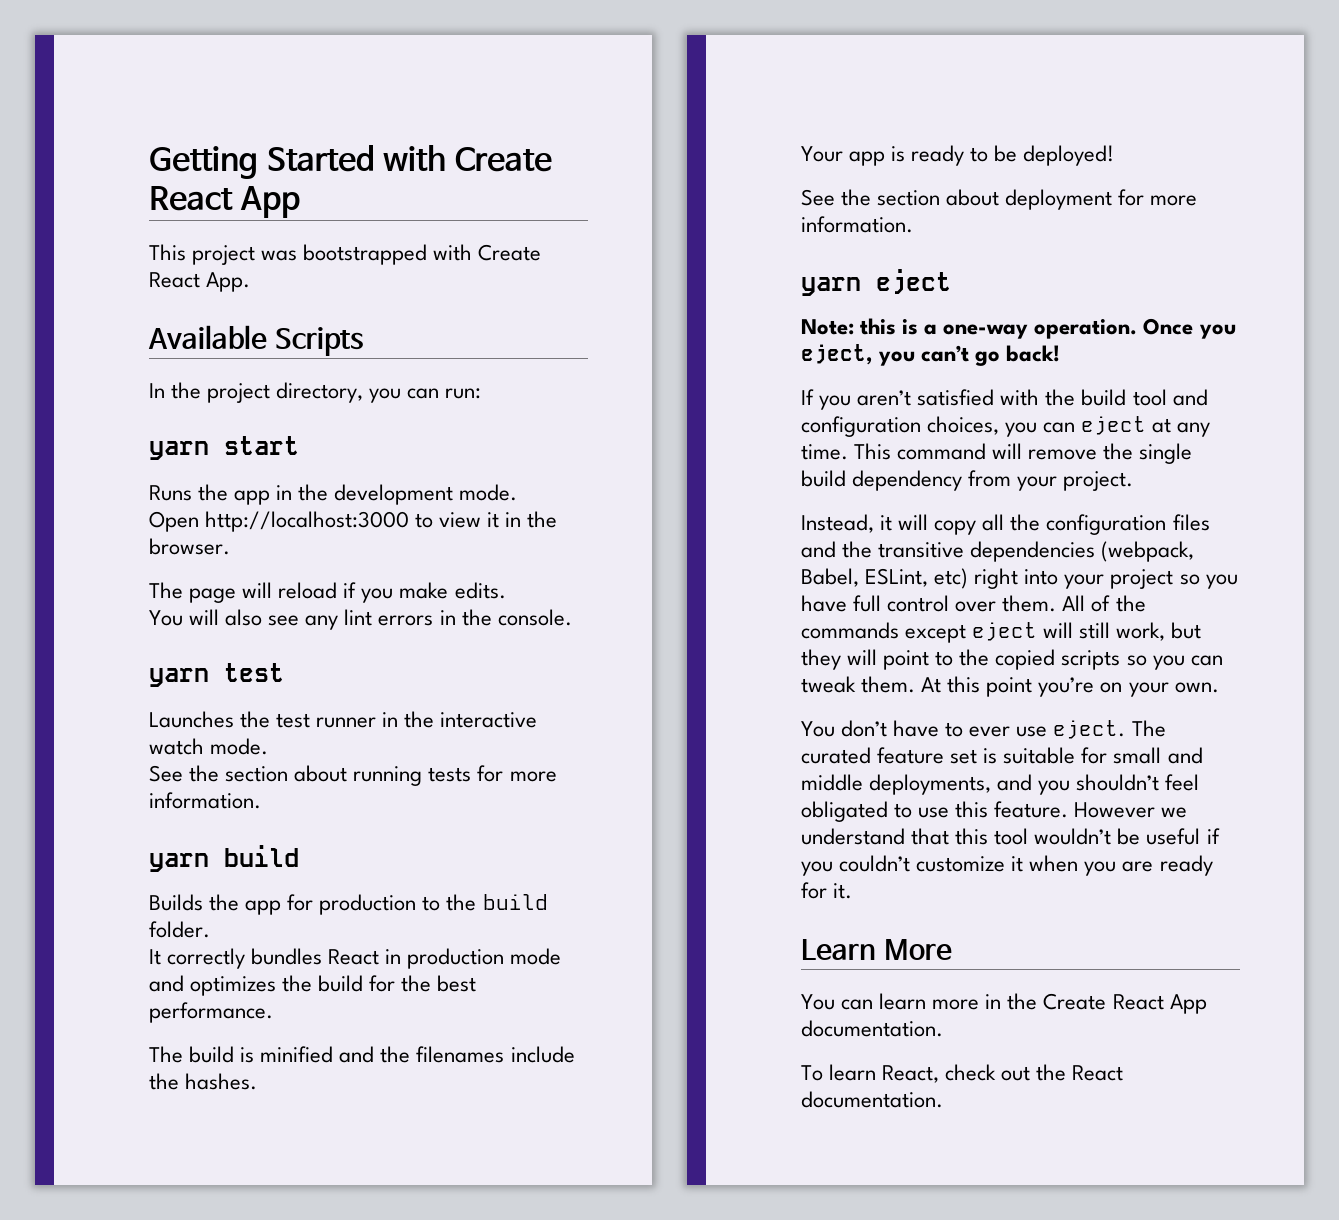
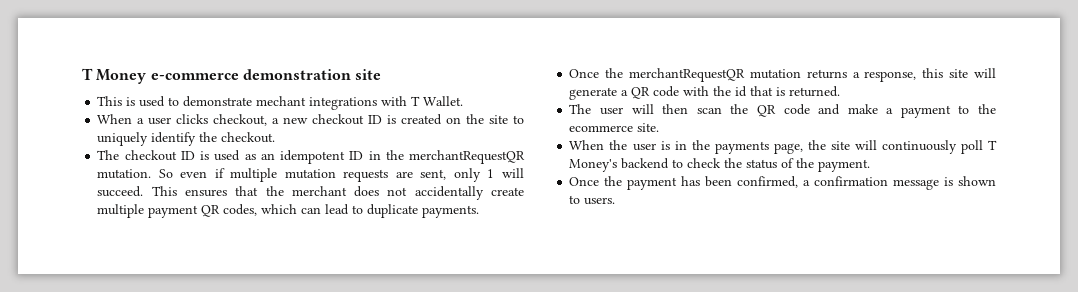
[149,145,552,179] [149,186,300,218] [149,244,542,265] [149,272,251,292] [148,325,363,356] [149,382,482,403] [149,436,299,460] [149,484,518,505] [149,511,558,532] [149,538,230,555] [149,582,506,603] [149,609,572,630] [149,663,284,687] [149,711,538,728] [149,738,269,755] [149,765,557,786] [149,792,261,809] [149,845,299,872] [149,894,548,915] [149,921,210,938] [149,948,562,969] [149,975,477,996] [149,1002,273,1023] [149,1046,575,1063] [149,1073,258,1090] [801,145,1115,166] [801,189,1198,210] [801,216,913,233] [801,269,951,296] [801,318,1236,339] [801,344,1061,366] [801,389,1208,410] [801,416,1211,437] [801,443,1193,464] [801,470,1134,491] [801,514,1210,535] [801,541,1195,562] [801,568,1238,589] [801,595,1146,612] [801,622,1202,643] [801,649,1223,670] [801,676,1219,697] [801,720,1166,739] [801,747,1203,764] [801,774,1200,795] [801,801,1188,822] [801,828,1220,845] [801,855,1213,876] [801,882,853,899] [801,939,952,960] [801,993,1207,1014] [801,1020,943,1037] [801,1064,1124,1083] [801,1091,943,1108] Getting Started with Create React App // This project was bootstrapped with Create React App. // Available Scripts // In the project directory, you can run: // yarn start // Runs the app in the development mode. // Open http://localhost:3000 to view it in the browser. // The page will reload if you make edits. // You will also see any lint errors in the console. // yarn test // Launches the test runner in the interactive watch mode. // See the section about running tests for more information. // yarn build // Builds the app for production to the build folder. // It correctly bundles React in production mode and optimizes the build for the best performance. // The build is minified and the filenames include the hashes. // Your app is ready to be deployed! // See the section about deployment for more information. // yarn eject // Note: this is a one-way operation. Once you eject, you can’t go back! // If you aren’t satisfied with the build tool and configuration choices, you can eject at any time. This command will remove the single build dependency from your project. // Instead, it will copy all the configuration files and the transitive dependencies (webpack, Babel, ESLint, etc) right into your project so you have full control over them. All of the commands except eject will still work, but they will point to the copied scripts so you can tweak them. At this point you’re on your own. // You don’t have to ever use eject. The curated feature set is suitable for small and middle deployments, and you shouldn’t feel obligated to use this feature. However we understand that this tool wouldn’t be useful if you couldn’t customize it when you are ready for it. // Learn More // You can learn more in the Create React App documentation. // To learn React, check out the React documentation. -> [82,68,382,84] [97,96,464,110] [97,114,525,126] [97,132,276,146] [97,150,526,164] [97,168,524,182] [97,186,524,200] [97,204,480,218] [569,68,996,82] [569,86,841,100] [569,104,997,118] [569,123,660,132] [569,140,998,154] [569,158,871,172] [569,176,996,190] [569,195,616,205] T Money e-commerce demonstration site // This is used to demonstrate mechant integrations with T Wallet. // When a user clicks checkout, a new checkout ID is created on the site to uniquely identify the checkout. // The checkout ID is used as an idempotent ID in the merchantRequestQR mutation. So even if multiple mutation requests are sent, only 1 will succeed. This ensures that the merchant does not accidentally create multiple payment QR codes, which can lead to duplicate payments. // Once the merchantRequestQR mutation returns a response, this site will generate a QR code with the id that is returned. // The user will then scan the QR code and make a payment to the ecommerce site. // When the user is in the payments page, the site will continuously poll T Money's backend to check the status of the payment. // Once the payment has been confirmed, a confirmation message is shown to users.

